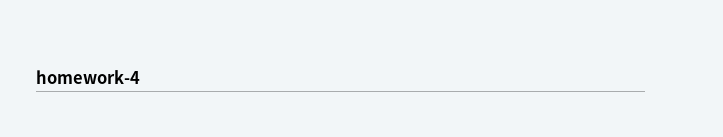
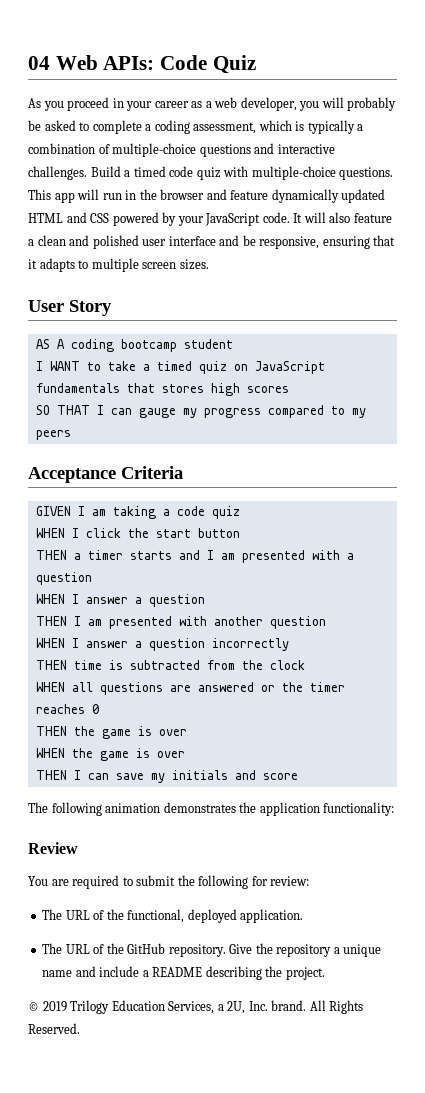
[36,70,140,84] homework-4 -> [28,55,256,74] [28,97,397,111] [28,120,364,134] [28,143,335,157] [28,166,394,180] [28,189,386,203] [28,212,392,226] [28,235,396,249] [28,258,209,272] [28,300,112,316] [35,339,233,352] [35,361,325,374] [35,383,289,396] [35,405,366,418] [35,430,71,440] [28,466,183,483] [35,506,240,519] [35,528,240,538] [35,550,354,563] [35,572,92,585] [35,594,205,607] [35,616,326,629] [35,638,289,651] [35,660,305,670] [35,682,345,695] [35,704,99,714] [35,726,187,739] [35,748,185,761] [35,770,298,783] [28,802,395,816] [28,842,78,854] [28,875,310,889] [42,909,304,923] [42,943,382,957] [42,966,325,980] [28,1000,364,1014] [28,1023,80,1034] 04 Web APIs: Code Quiz // As you proceed in your career as a web developer, you will probably be asked to complete a coding assessment, which is typically a combination of multiple-choice questions and interactive challenges. Build a timed code quiz with multiple-choice questions. This app will run in the browser and feature dynamically updated HTML and CSS powered by your JavaScript code. It will also feature a clean and polished user interface and be responsive, ensuring that it adapts to multiple screen sizes. // User Story // AS A coding bootcamp student // I WANT to take a timed quiz on JavaScript fundamentals that stores high scores // SO THAT I can gauge my progress compared to my peers // Acceptance Criteria // GIVEN I am taking a code quiz // WHEN I click the start button // THEN a timer starts and I am presented with a question // WHEN I answer a question // THEN I am presented with another question // WHEN I answer a question incorrectly // THEN time is subtracted from the clock // WHEN all questions are answered or the timer reaches 0 // THEN the game is over // WHEN the game is over // THEN I can save my initials and score // The following animation demonstrates the application functionality: // Review // You are required to submit the following for review: // The URL of the functional, deployed application. // The URL of the GitHub repository. Give the repository a unique name and include a README describing the project. // © 2019 Trilogy Education Services, a 2U, Inc. brand. All Rights Reserved.

